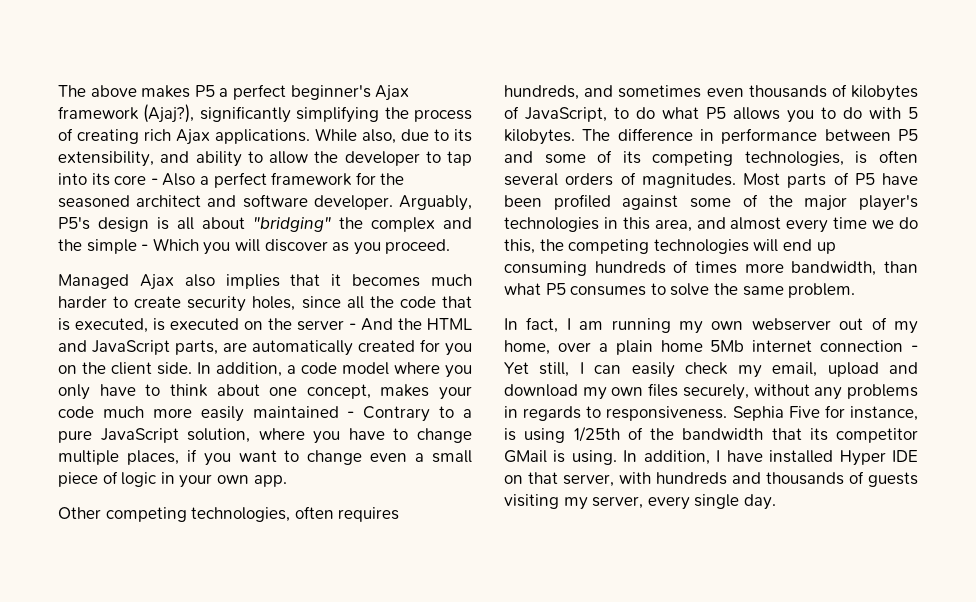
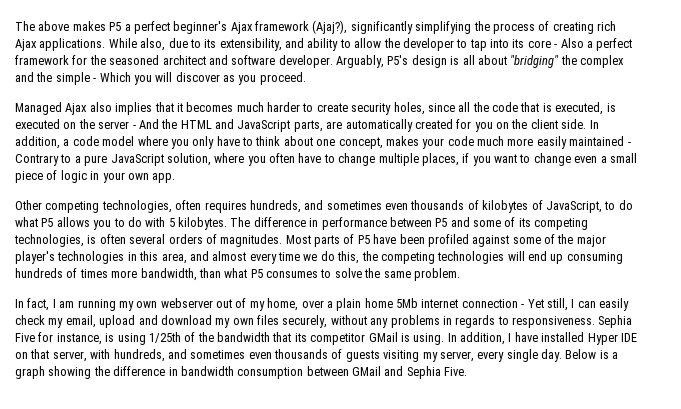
(341, 437) none -> [269,153,295,163] often
[656,472,761,485] hundreds and -> [113,349,272,362] hundreds, and sometimes even
(776, 502) none -> [565,349,619,359] [15,366,468,379] Below is a graph showing the difference in bandwidth consumption between GMail and Sephia Five.

